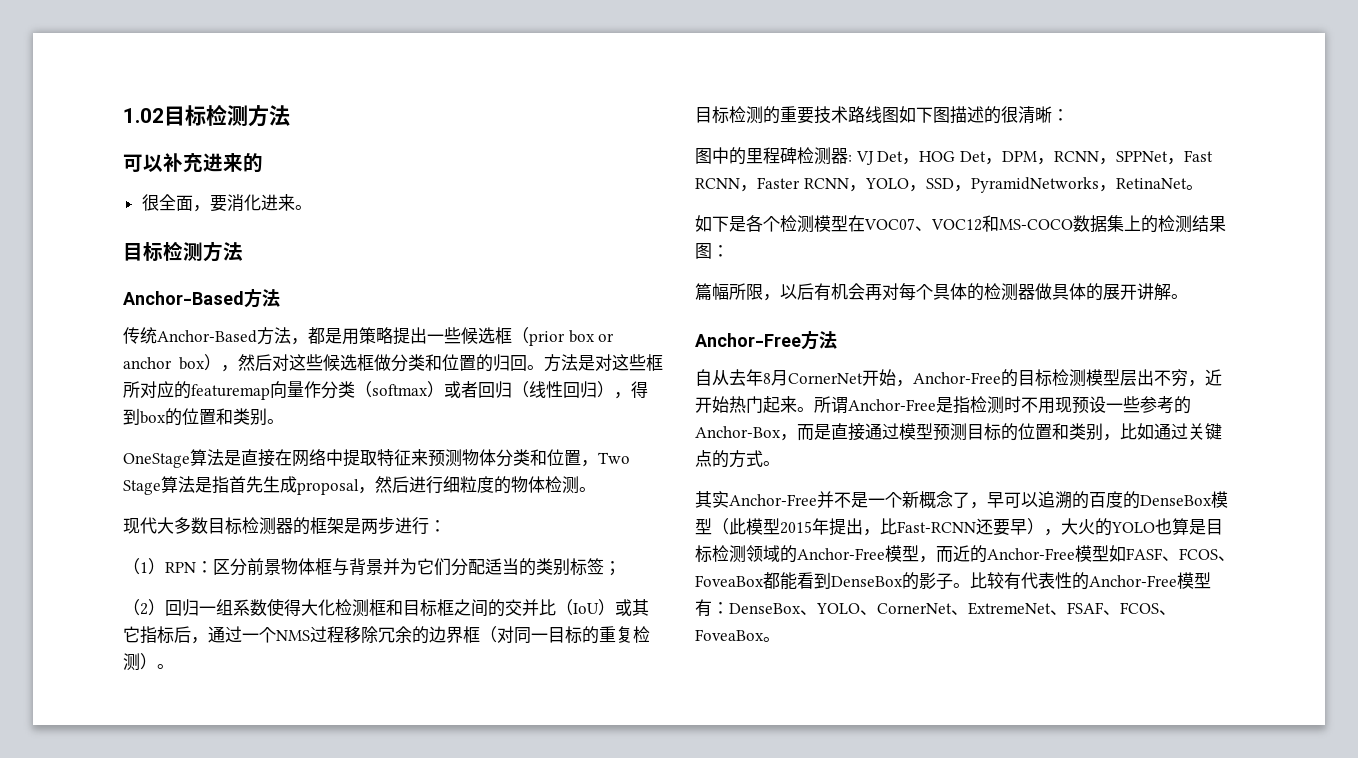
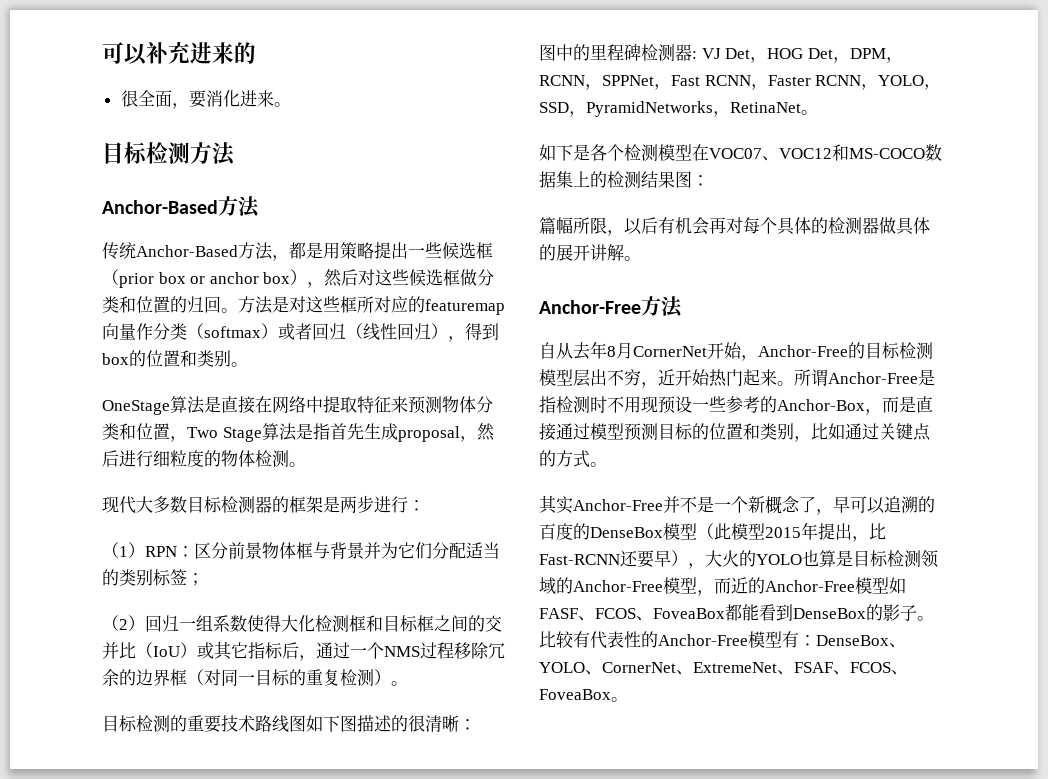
[123,104,290,127] 1.02目标检测方法 // -> (102, 53) none

